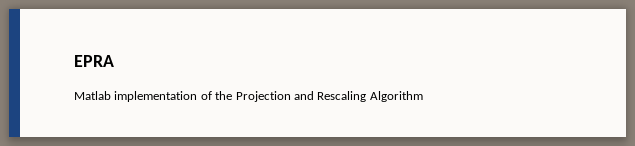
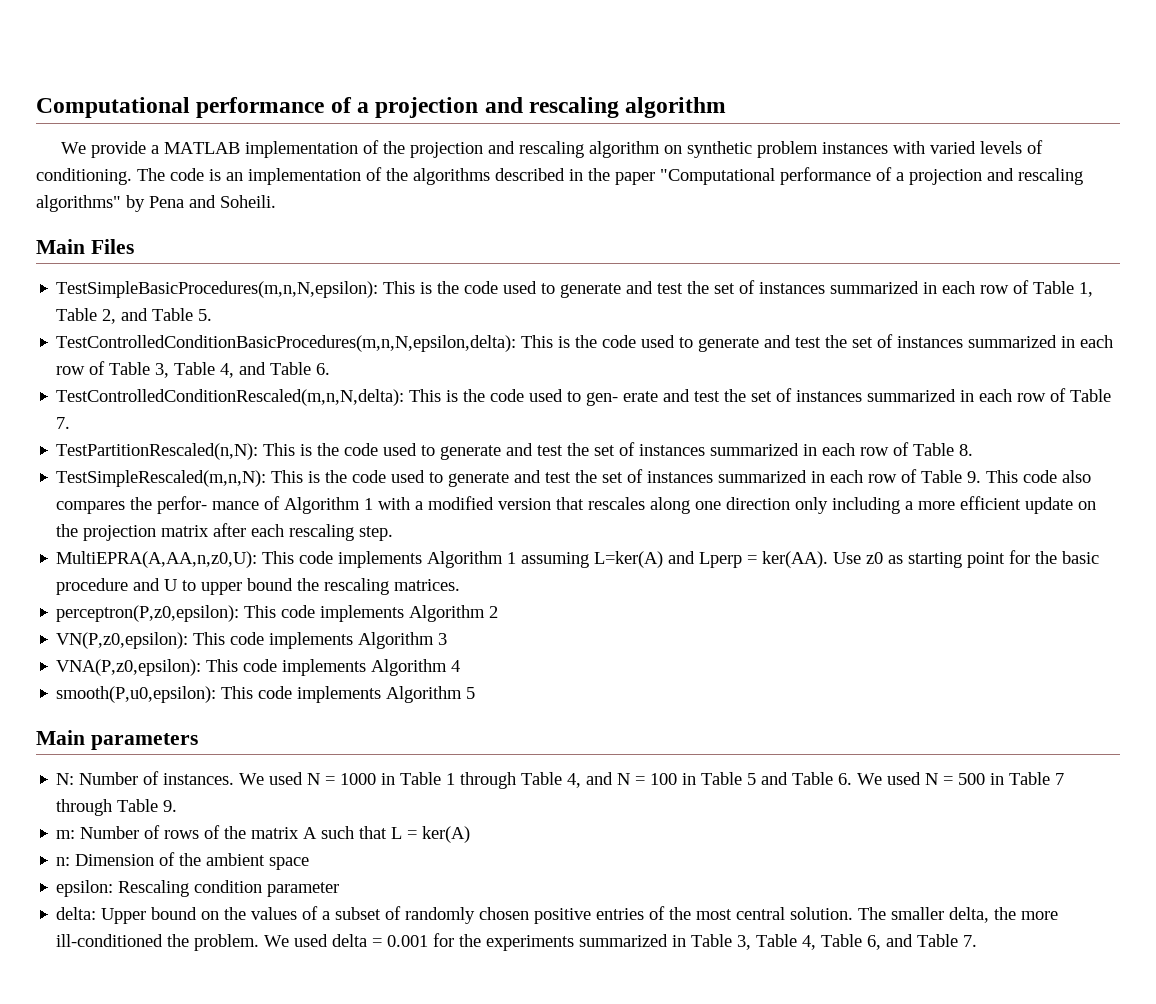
[74,55,114,67] [74,91,423,102] EPRA // Matlab implementation of the Projection and Rescaling Algorithm -> [36,97,727,118] [61,140,1044,158] [36,167,1083,185] [36,195,276,212] [36,239,134,254] [56,280,1094,298] [56,308,213,324] [56,334,1114,352] [56,361,331,378] [56,388,1112,406] [56,417,71,429] [56,442,974,460] [56,469,1092,487] [56,496,1097,514] [56,523,394,541] [56,550,1100,568] [56,578,461,595] [56,605,499,622] [56,632,448,649] [56,659,461,676] [56,686,476,703] [36,730,198,750] [56,771,1065,789] [56,799,178,816] [56,825,471,843] [56,852,310,870] [56,880,340,897] [56,906,1059,924] [56,933,978,951] Computational performance of a projection and rescaling algorithm // We provide a MATLAB implementation of the projection and rescaling algorithm on synthetic problem instances with varied levels of conditioning. The code is an implementation of the algorithms described in the paper "Computational performance of a projection and rescaling algorithms" by Pena and Soheili. // Main Files // TestSimpleBasicProcedures(m,n,N,epsilon): This is the code used to generate and test the set of instances summarized in each row of Table 1, Table 2, and Table 5. // TestControlledConditionBasicProcedures(m,n,N,epsilon,delta): This is the code used to generate and test the set of instances summarized in each row of Table 3, Table 4, and Table 6. // TestControlledConditionRescaled(m,n,N,delta): This is the code used to gen- erate and test the set of instances summarized in each row of Table 7. // TestPartitionRescaled(n,N): This is the code used to generate and test the set of instances summarized in each row of Table 8. // TestSimpleRescaled(m,n,N): This is the code used to generate and test the set of instances summarized in each row of Table 9. This code also compares the perfor- mance of Algorithm 1 with a modified version that rescales along one direction only including a more efficient update on the projection matrix after each rescaling step. // MultiEPRA(A,AA,n,z0,U): This code implements Algorithm 1 assuming L=ker(A) and Lperp = ker(AA). Use z0 as starting point for the basic procedure and U to upper bound the rescaling matrices. // perceptron(P,z0,epsilon): This code implements Algorithm 2 // VN(P,z0,epsilon): This code implements Algorithm 3 // VNA(P,z0,epsilon): This code implements Algorithm 4 // smooth(P,u0,epsilon): This code implements Algorithm 5 // Main parameters // N: Number of instances. We used N = 1000 in Table 1 through Table 4, and N = 100 in Table 5 and Table 6. We used N = 500 in Table 7 through Table 9. // m: Number of rows of the matrix A such that L = ker(A) // n: Dimension of the ambient space // epsilon: Rescaling condition parameter // delta: Upper bound on the values of a subset of randomly chosen positive entries of the most central solution. The smaller delta, the more ill-conditioned the problem. We used delta = 0.001 for the experiments summarized in Table 3, Table 4, Table 6, and Table 7.

